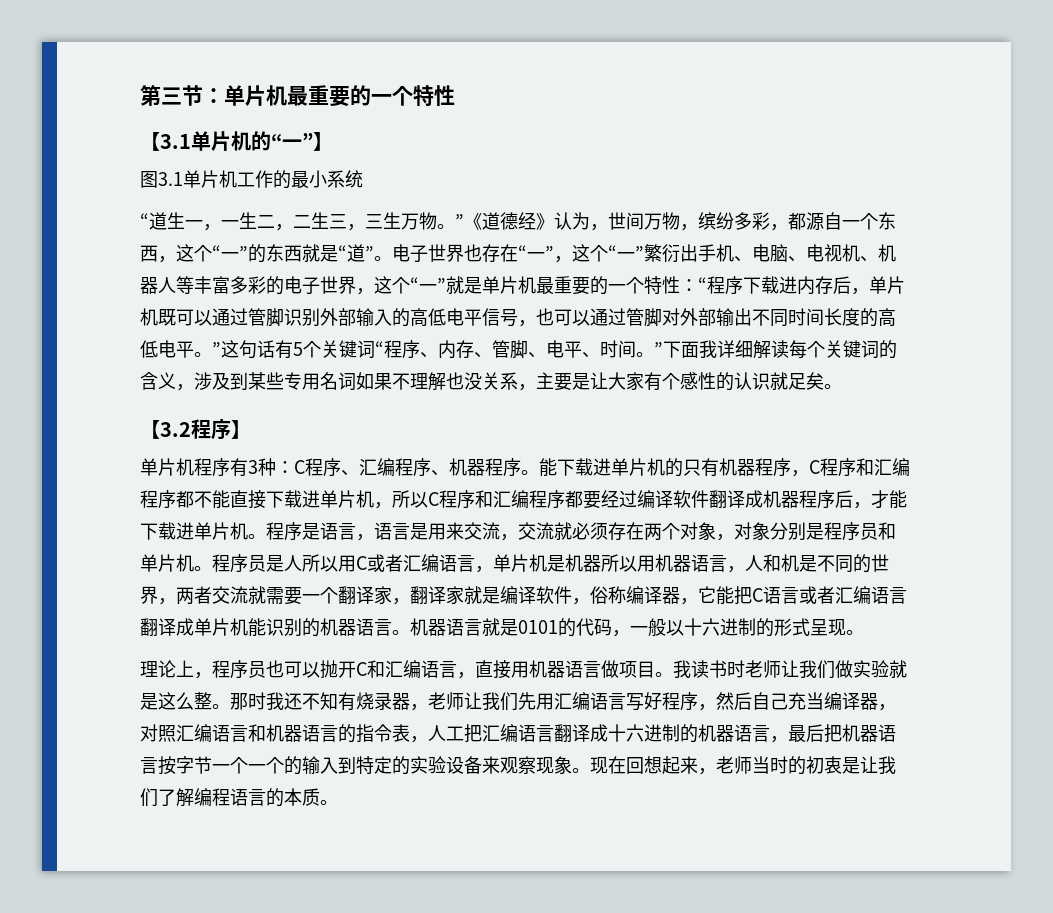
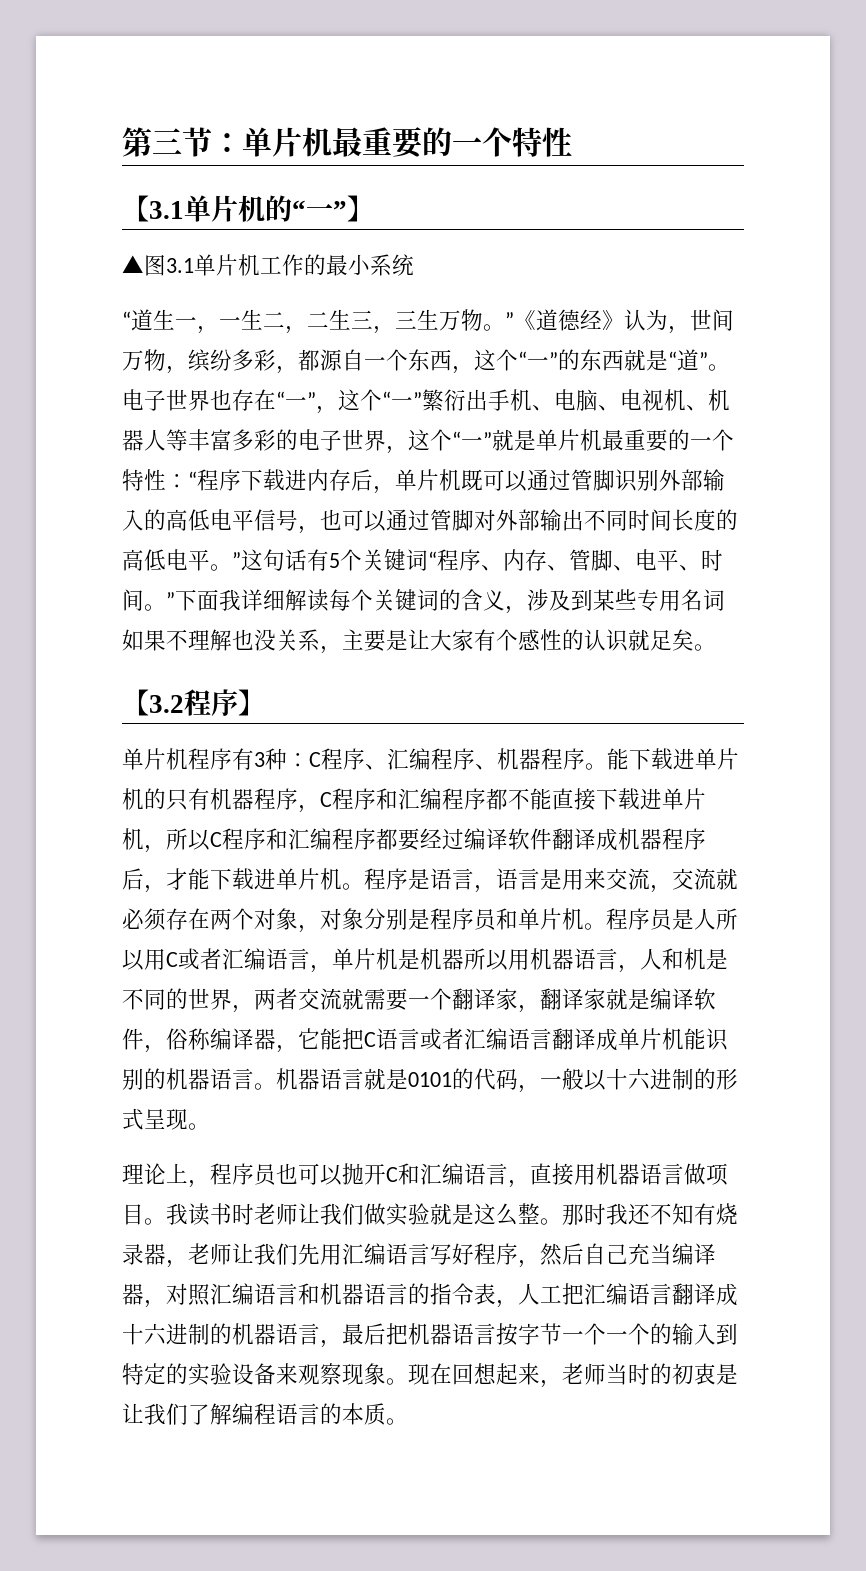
(333, 141) none -> [122,255,144,273] ▲

